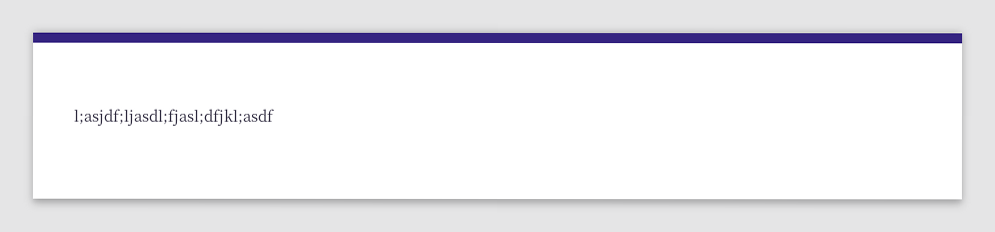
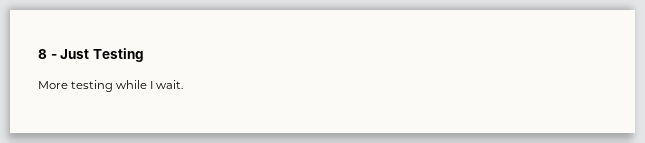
[73,108,275,126] l;asjdf;ljasdl;fjasl;dfjkl;asdf -> [38,48,144,62] [38,80,184,92] 8 - Just Testing // More testing while I wait.

